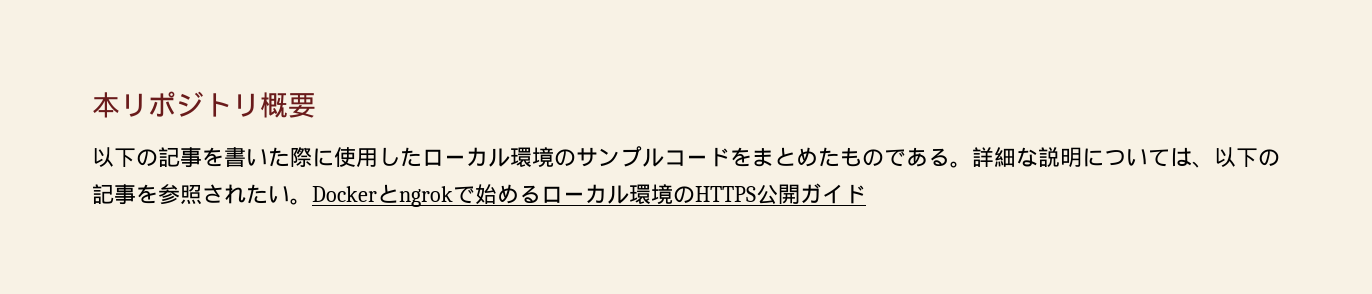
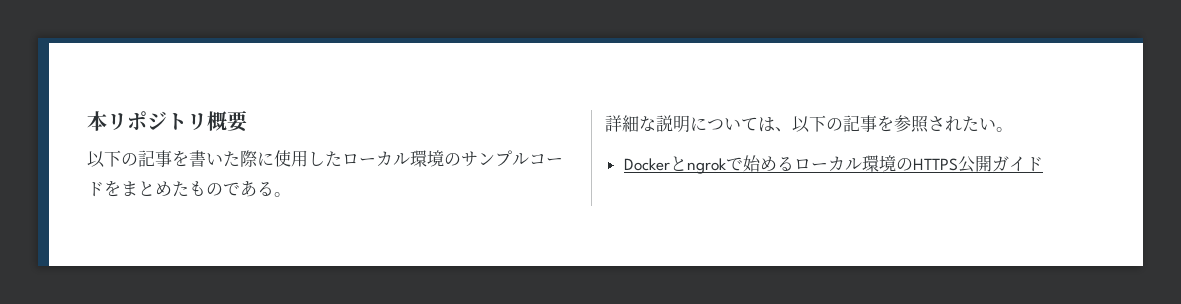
(972, 164) none -> (291, 194) //
(312, 201) none -> (1013, 129) //

